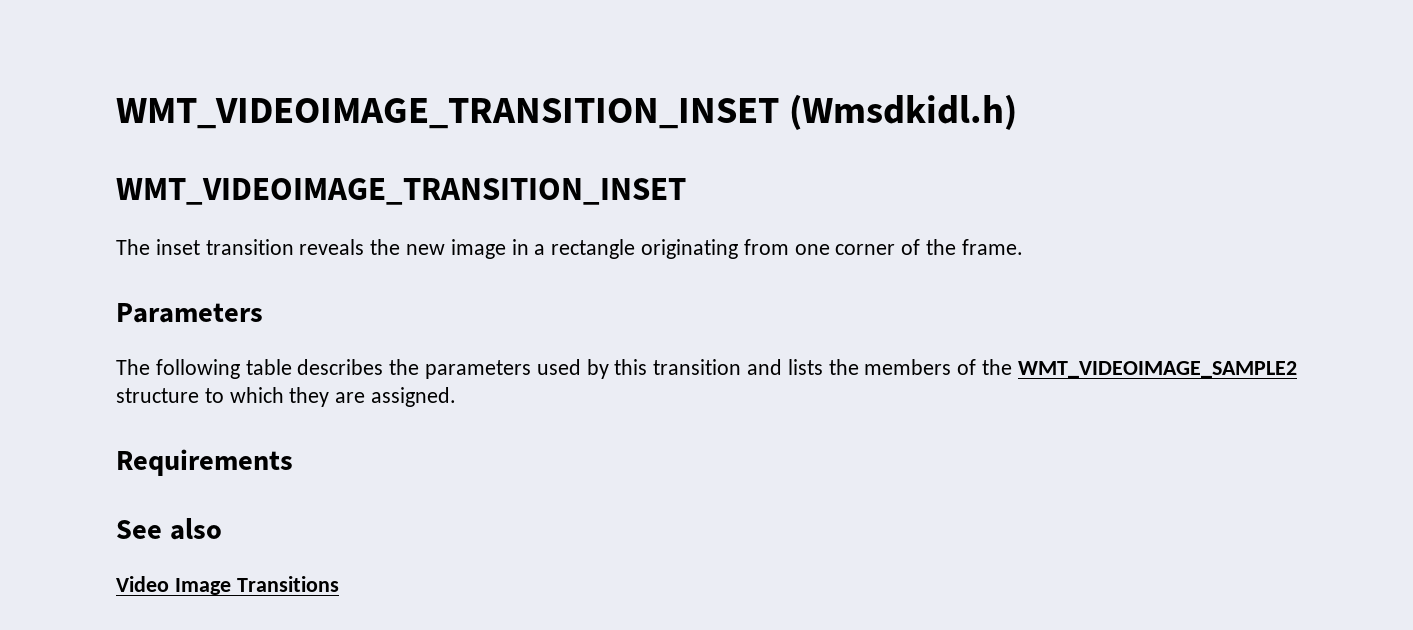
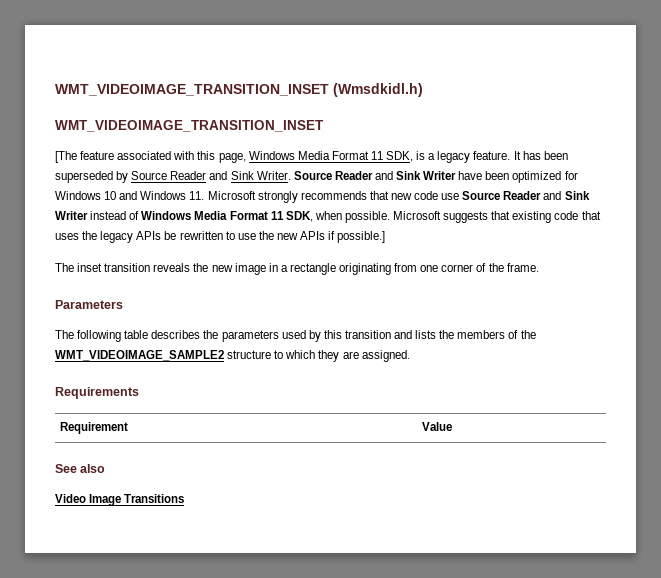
(686, 191) none -> [55,151,568,163] [55,171,578,183] [55,191,590,203] [55,211,601,223] [55,231,386,243] // [The feature associated with this page, Windows Media Format 11 SDK, is a legacy feature. It has been superseded by Source Reader and Sink Writer. Source Reader and Sink Writer have been optimized for Windows 10 and Windows 11. Microsoft strongly recommends that new code use Source Reader and Sink Writer instead of Windows Media Format 11 SDK, when possible. Microsoft suggests that existing code that uses the legacy APIs be rewritten to use the new APIs if possible.]
(293, 462) none -> [59,422,128,434] [421,422,452,431] // Requirement | Value

